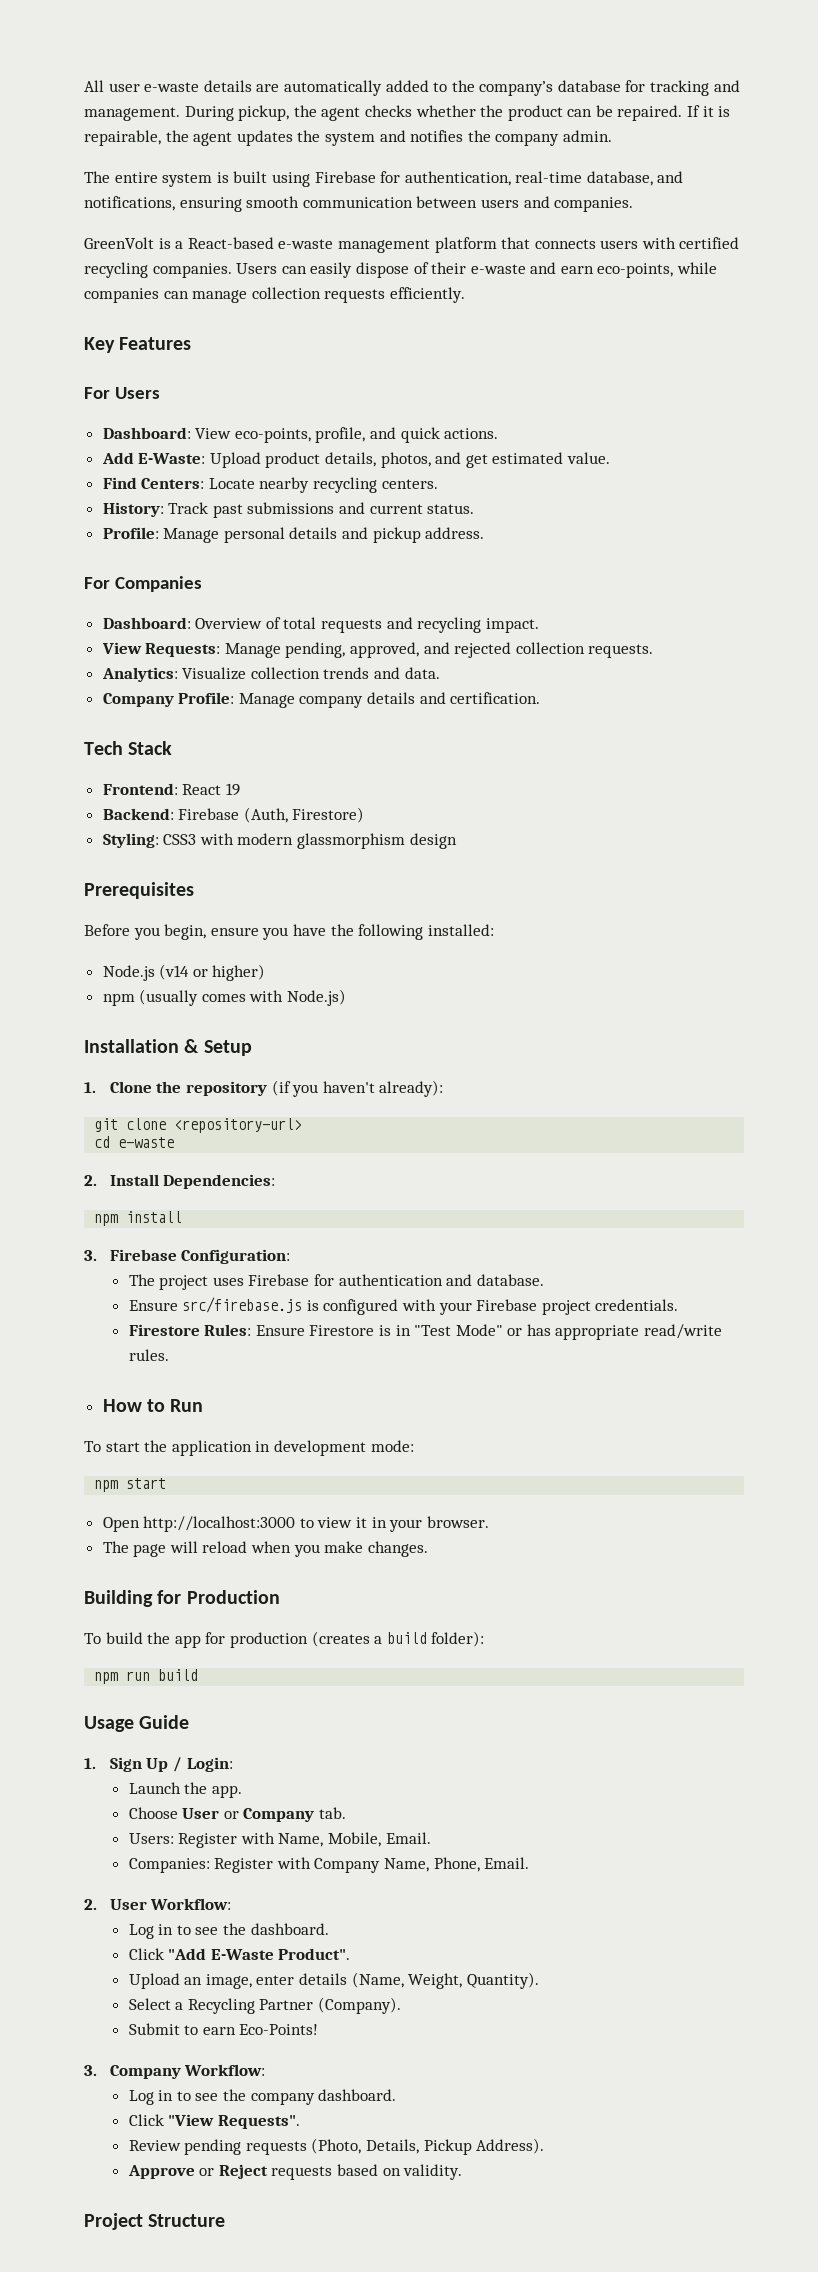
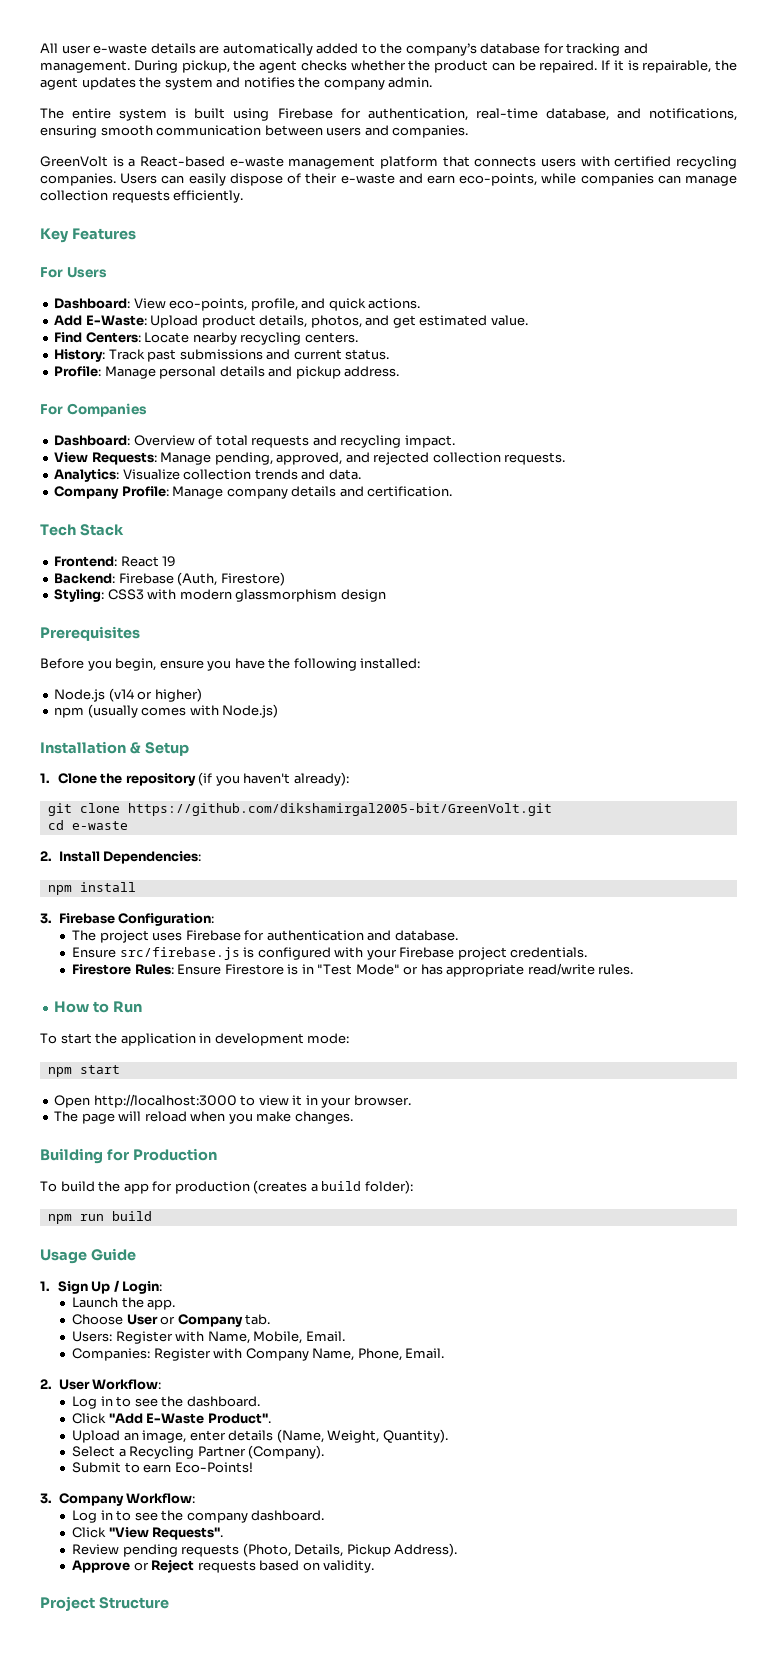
[174,1118,303,1133] <repository-url> -> [127,803,552,816] https://github.com/dikshamirgal2005-bit/GreenVolt.git

